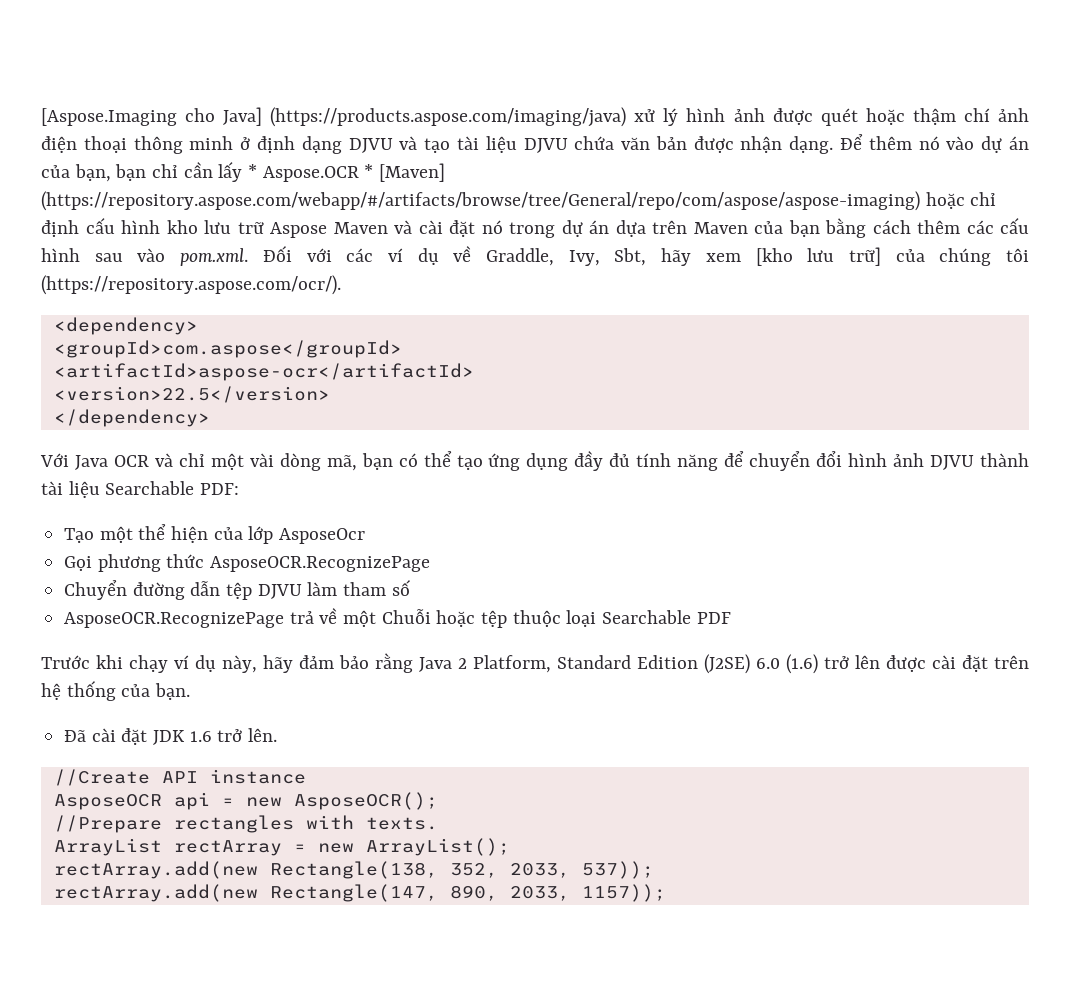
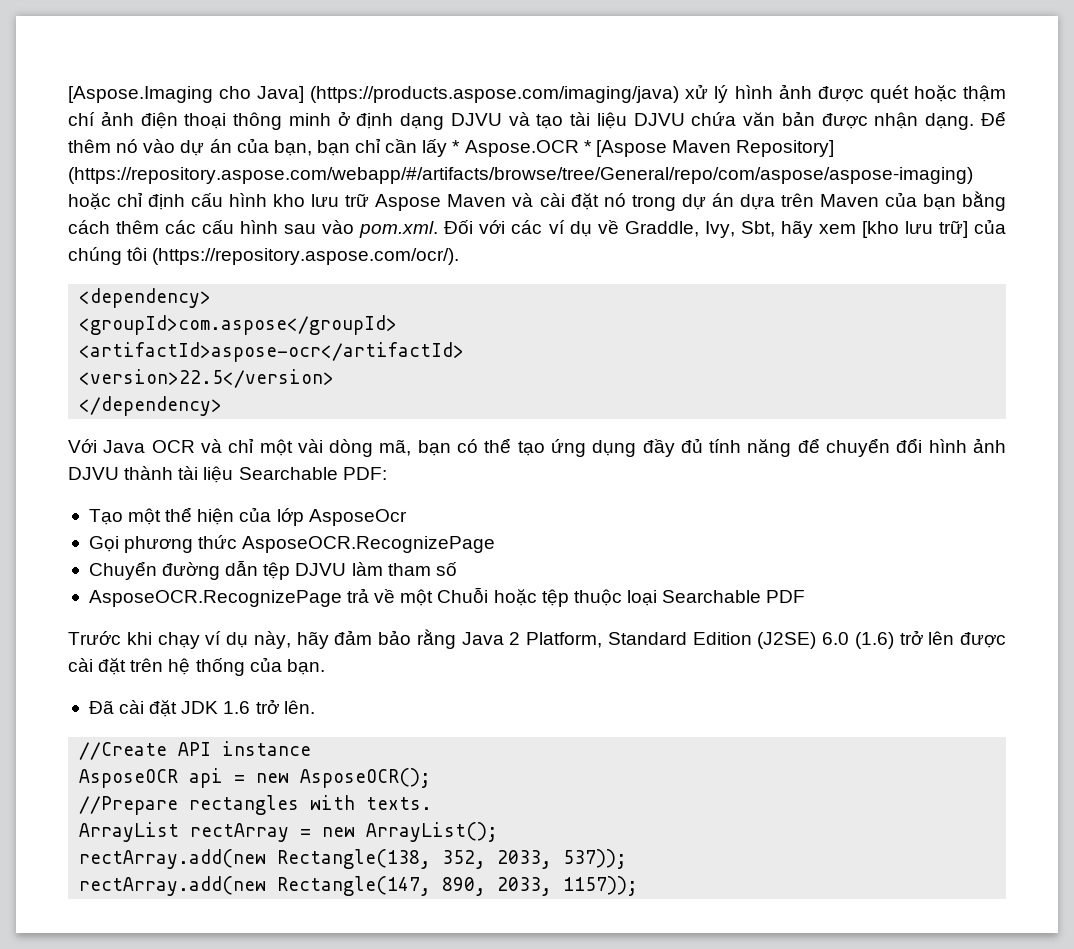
[379,163,446,182] [Maven] -> [595,140,835,157] [Aspose Maven Repository]

